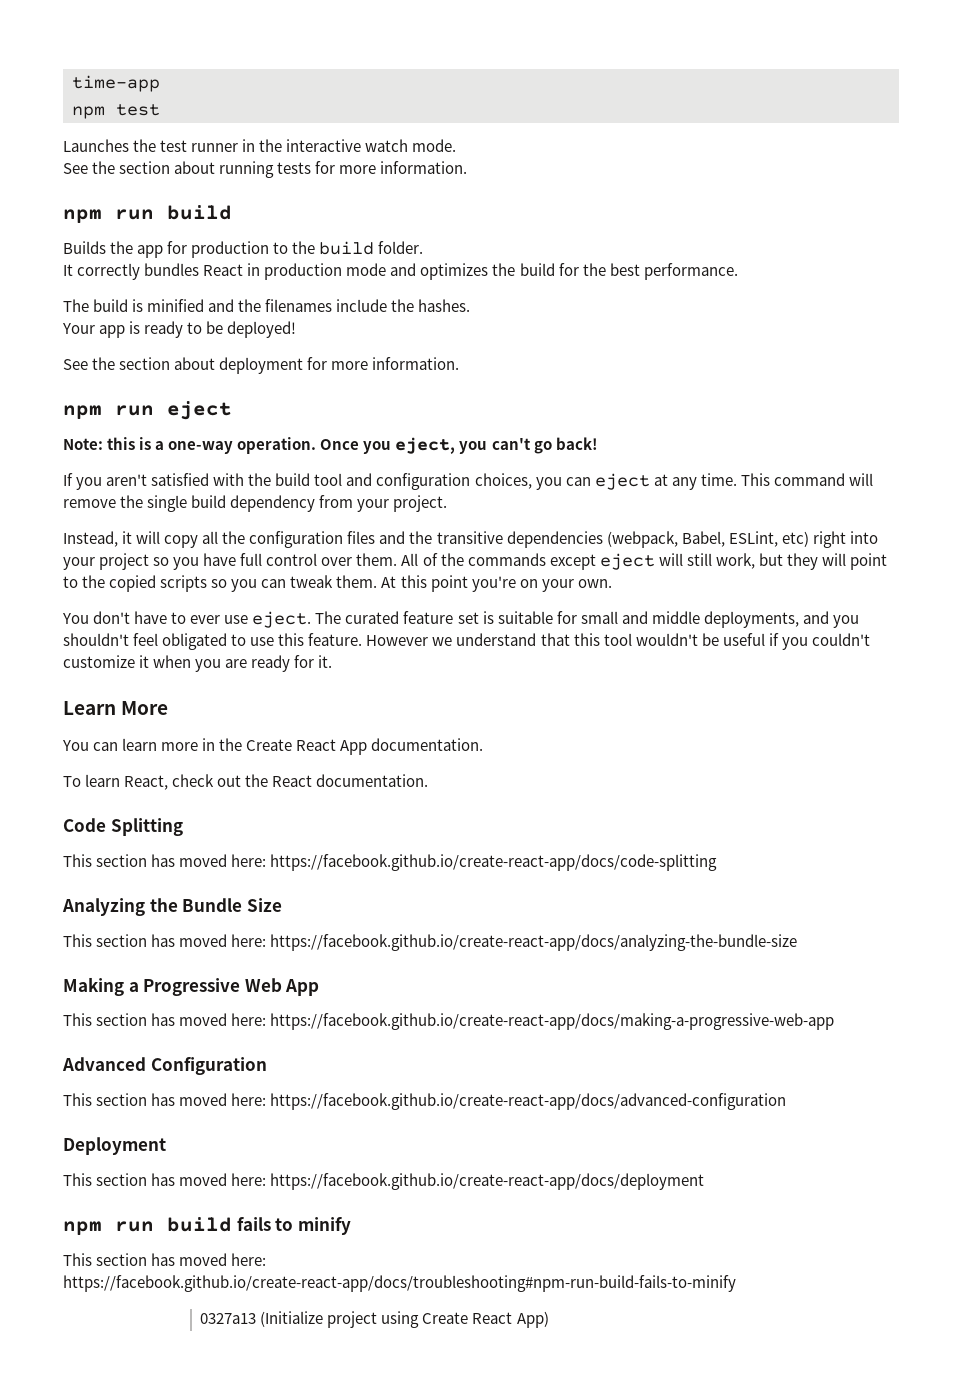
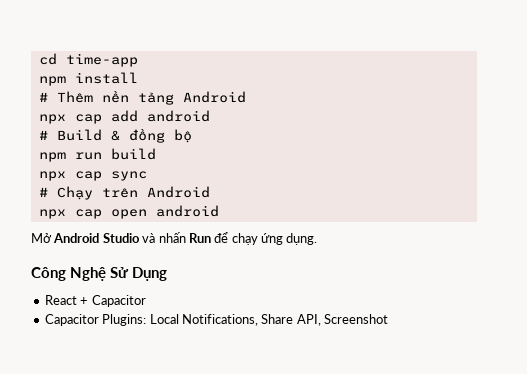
(72, 83) none -> [38,53,57,65] cd
[116,104,160,116] [63,139,457,152] [63,161,468,178] [63,205,232,223] [63,241,424,258] [63,263,738,280] [63,299,471,312] [62,321,297,338] [63,357,460,374] [63,401,232,420] [63,437,598,454] [63,473,873,490] [63,495,448,512] [63,531,878,548] [63,553,888,570] [63,575,612,592] [62,611,859,628] [63,633,870,650] [63,655,333,672] [63,701,169,715] [62,738,484,755] [63,774,429,790] [63,818,183,836] [63,854,718,871] [62,898,282,916] [63,934,798,951] [63,977,320,996] [63,1013,835,1030] [62,1057,267,1075] [63,1093,787,1110] [63,1137,166,1155] [63,1173,705,1190] [63,1217,351,1235] [63,1253,267,1266] [63,1275,736,1292] [200,1311,549,1328] test // Launches the test runner in the interactive watch mode. // See the section about running tests for more information. // npm run build // Builds the app for production to the build folder. // It correctly bundles React in production mode and optimizes the build for the best performance. // The build is minified and the filenames include the hashes. // Your app is ready to be deployed! // See the section about deployment for more information. // npm run eject // Note: this is a one-way operation. Once you eject, you can't go back! // If you aren't satisfied with the build tool and configuration choices, you can eject at any time. This command will remove the single build dependency from your project. // Instead, it will copy all the configuration files and the transitive dependencies (webpack, Babel, ESLint, etc) right into your project so you have full control over them. All of the commands except eject will still work, but they will point to the copied scripts so you can tweak them. At this point you're on your own. // You don't have to ever use eject. The curated feature set is suitable for small and middle deployments, and you shouldn't feel obligated to use this feature. However we understand that this tool wouldn't be useful if you couldn't customize it when you are ready for it. // Learn More // You can learn more in the Create React App documentation. // To learn React, check out the React documentation. // Code Splitting // This section has moved here: https://facebook.github.io/create-react-app/docs/code-splitting // Analyzing the Bundle Size // This section has moved here: https://facebook.github.io/create-react-app/docs/analyzing-the-bundle-size // Making a Progressive Web App // This section has moved here: https://facebook.github.io/create-react-app/docs/making-a-progressive-web-app // Advanced Configuration // This section has moved here: https://facebook.github.io/create-react-app/docs/advanced-configuration // Deployment // This section has moved here: https://facebook.github.io/create-react-app/docs/deployment // npm run build fails to minify // This section has moved here: https://facebook.github.io/create-react-app/docs/troubleshooting#npm-run-build-fails-to-minify // 0327a13 (Initialize project using Create React App) -> [74,72,138,84] [38,91,246,105] [38,110,210,124] [38,129,192,143] [38,148,156,162] [38,171,147,181] [38,186,210,200] [38,205,219,219] [31,232,318,245] [31,267,167,281] [44,295,146,307] [44,314,388,326] install // # Thêm nền tảng Android // npx cap add android // # Build & đồng bộ // npm run build // npx cap sync // # Chạy trên Android // npx cap open android // Mở Android Studio và nhấn Run để chạy ứng dụng. // Công Nghệ Sử Dụng // React + Capacitor // Capacitor Plugins: Local Notifications, Share API, Screenshot

